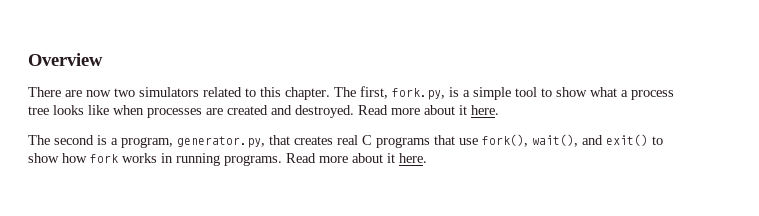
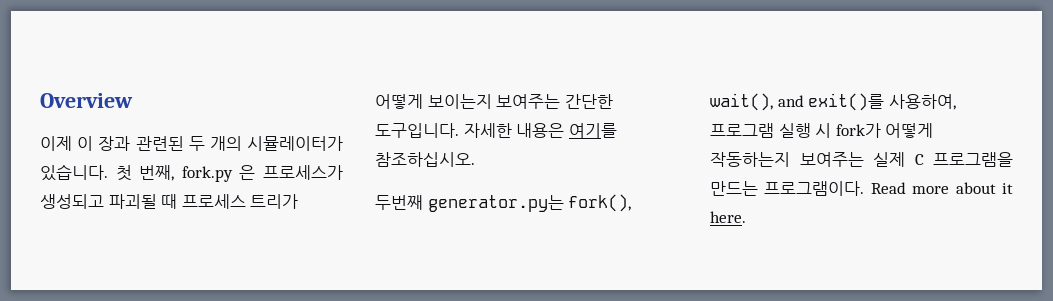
[28,86,674,100] [28,105,499,118] [28,134,663,148] [28,153,427,166] There are now two simulators related to this chapter. The first, fork.py, is a simple tool to show what a process tree looks like when processes are created and destroyed. Read more about it here. // The second is a program, generator.py, that creates real C programs that use fork(), wait(), and exit() to show how fork works in running programs. Read more about it here. -> [40,136,343,151] [40,164,343,182] [40,194,299,209] [375,94,613,109] [375,123,617,138] [375,152,475,167] [375,194,632,212] [710,93,956,111] [710,123,934,138] [710,152,1013,167] [710,181,1013,196] [710,211,746,223] 이제 이 장과 관련된 두 개의 시뮬레이터가 있습니다. 첫 번째, fork.py 은 프로세스가 생성되고 파괴될 때 프로세스 트리가 어떻게 보이는지 보여주는 간단한 도구입니다. 자세한 내용은 여기를 참조하십시오. // 두번째 generator.py는 fork(), wait(), and exit()를 사용하여, 프로그램 실행 시 fork가 어떻게 작동하는지 보여주는 실제 C 프로그램을 만드는 프로그램이다. Read more about it here.

